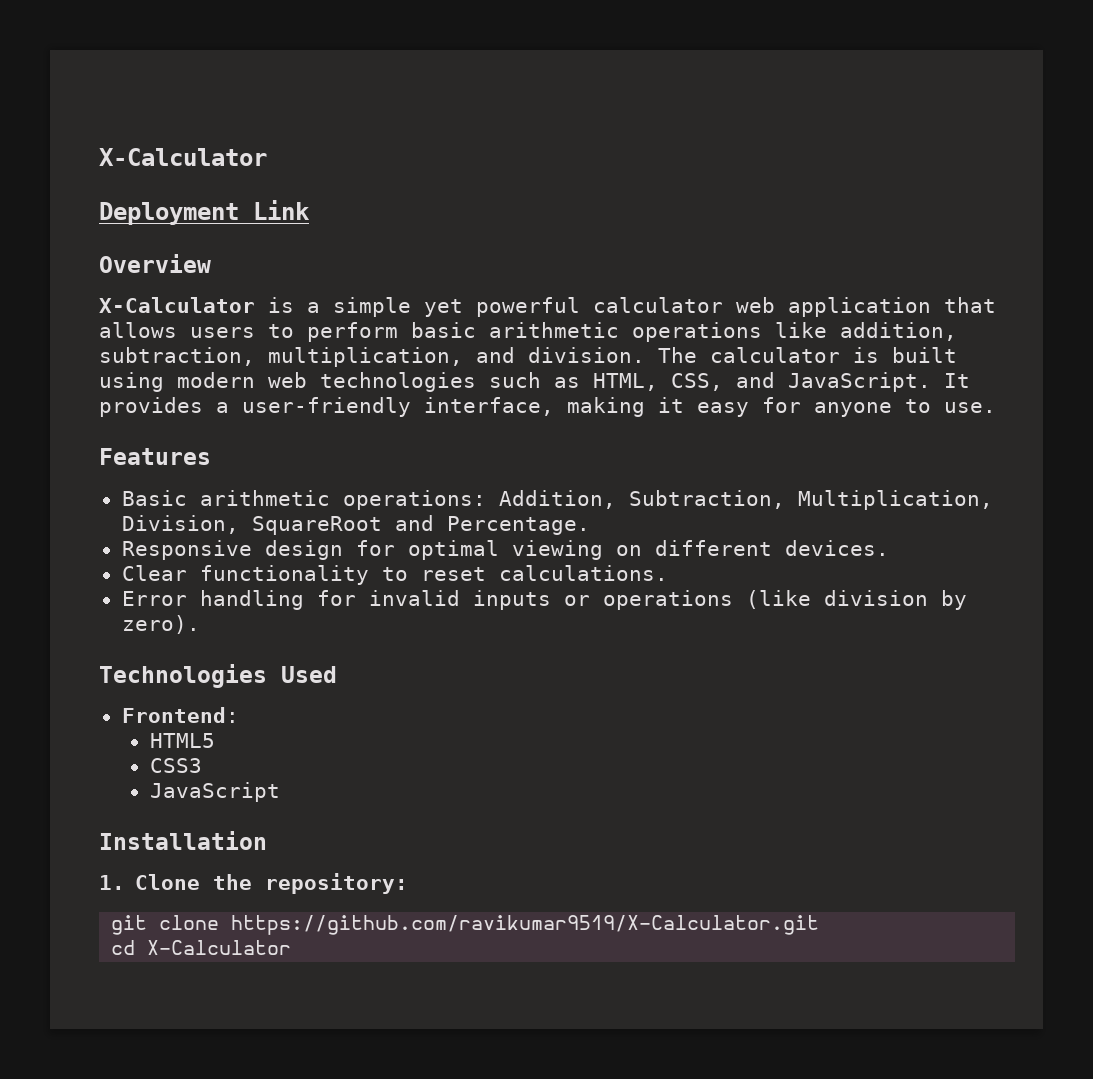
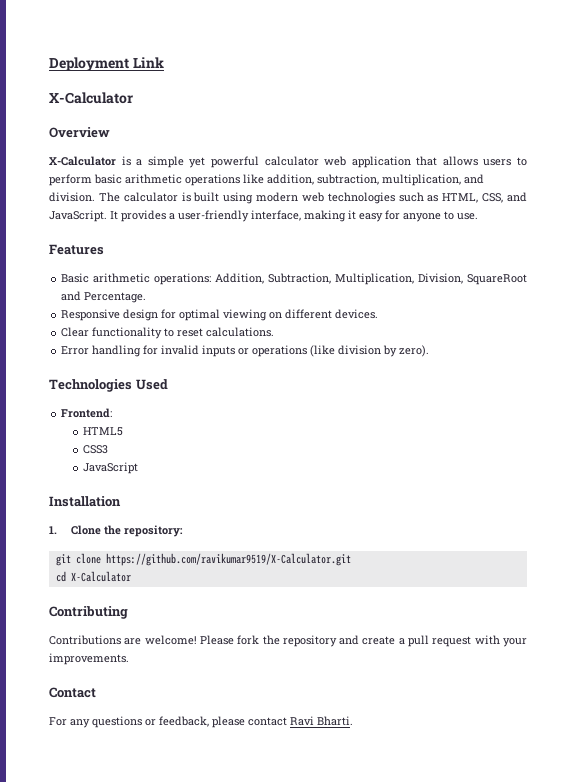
[99,148,267,166] X-Calculator // -> (49, 64) none
(310, 210) none -> [49,92,133,104] // X-Calculator
(292, 947) none -> [49,606,128,619] [49,635,528,647] [49,653,129,665] [49,687,96,698] [49,716,353,728] // Contributing // Contributions are welcome! Please fork the repository and create a pull request with your improvements. // Contact // For any questions or feedback, please contact Ravi Bharti.

